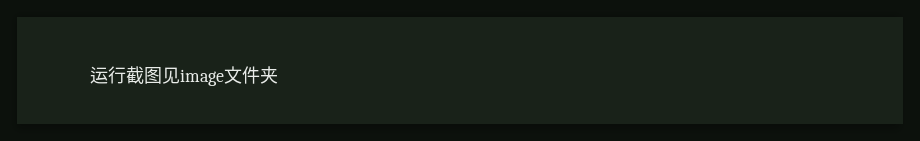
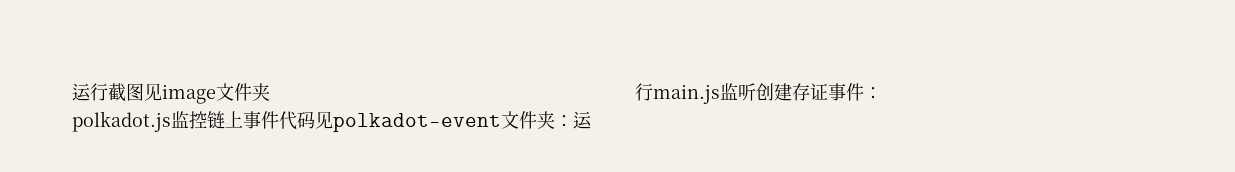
(278, 75) none -> [72,111,592,132] [635,83,882,104] // polkadot.js监控链上事件代码见polkadot-event文件夹：运行main.js监听创建存证事件：

